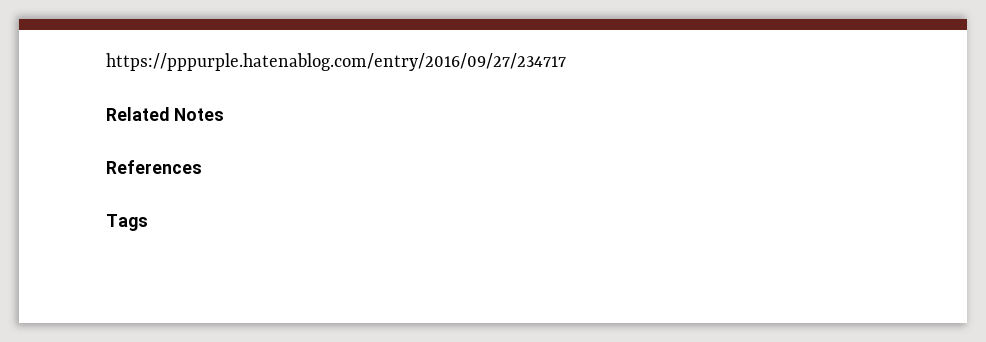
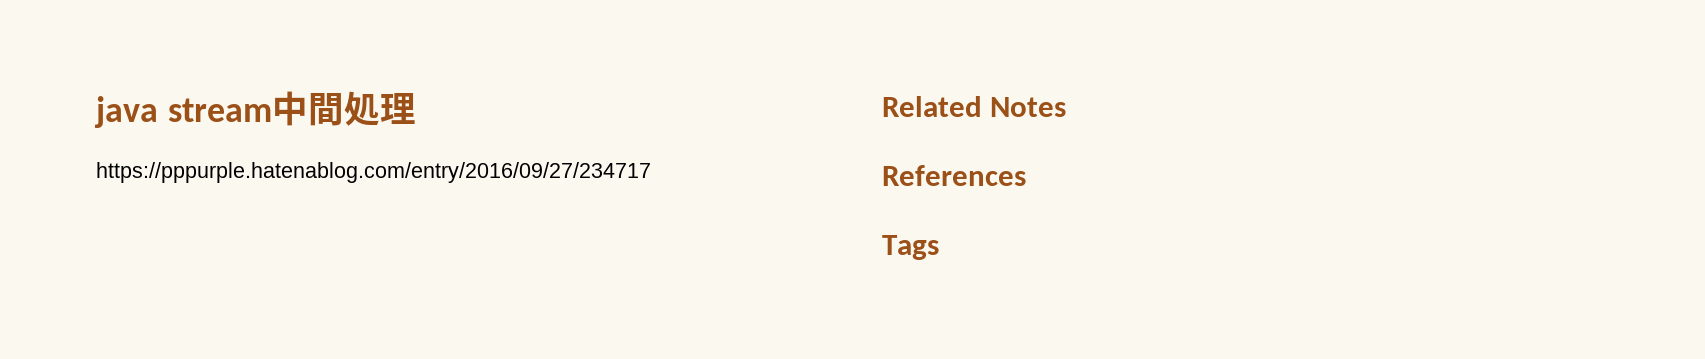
(106, 62) none -> [94,91,416,128] java stream中間処理 //

